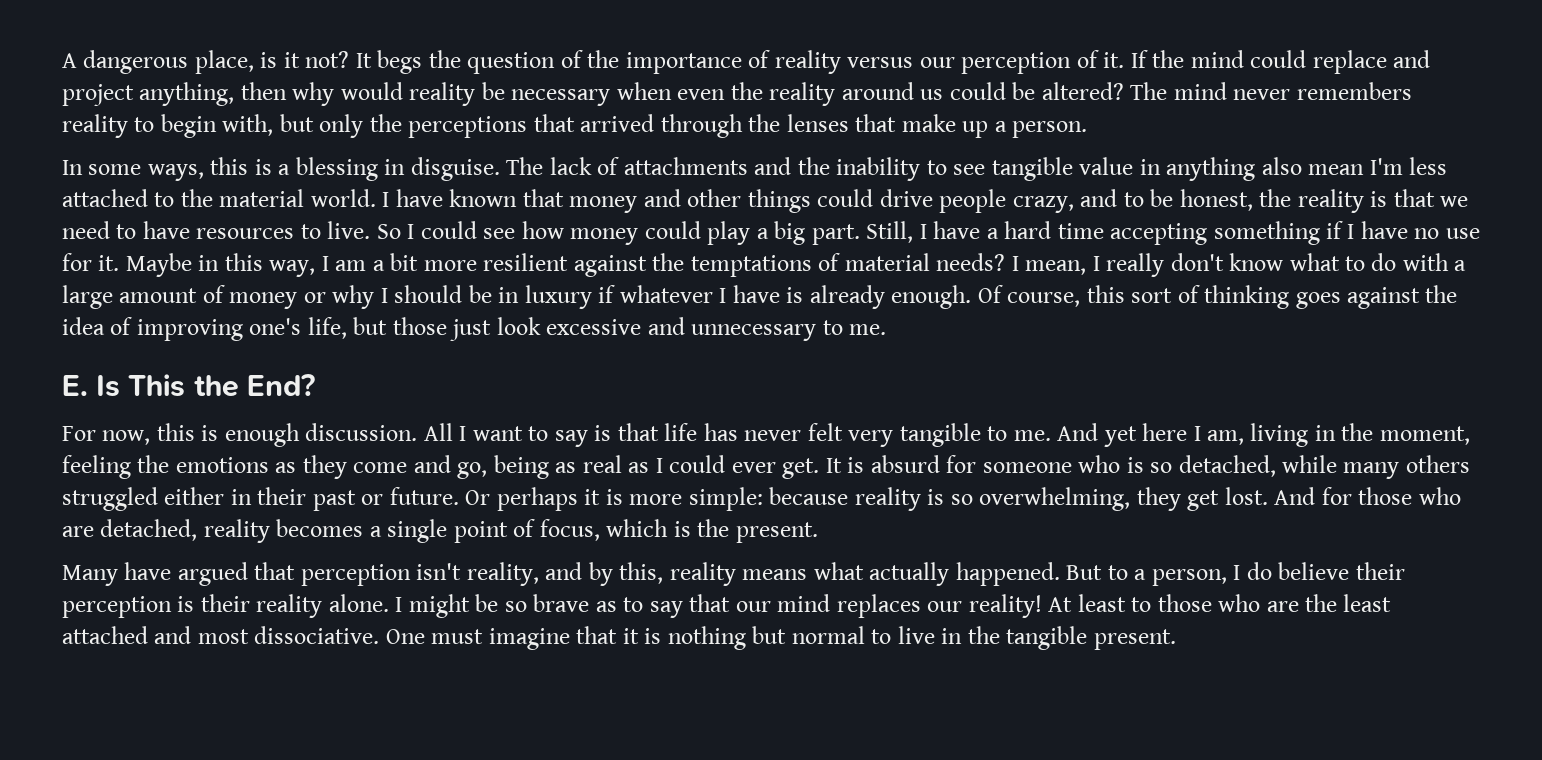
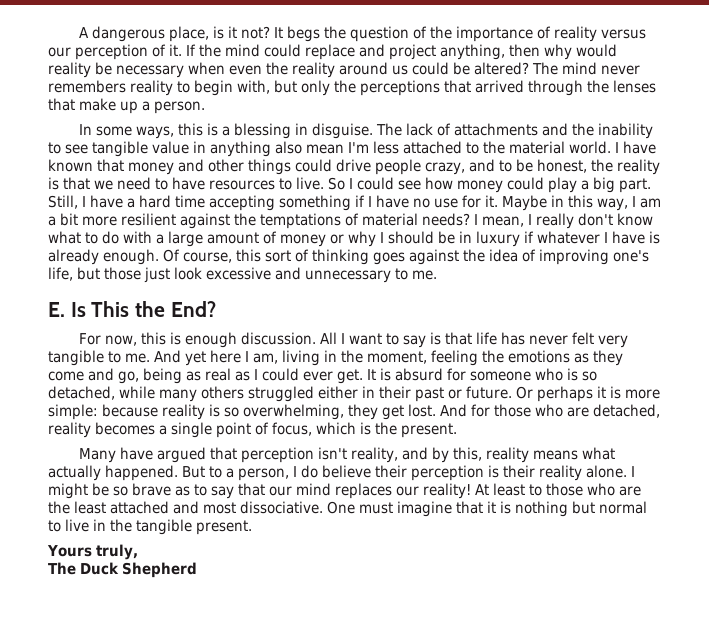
(1176, 639) none -> [47,544,138,560] [48,562,197,578] // Yours truly, // The Duck Shepherd

